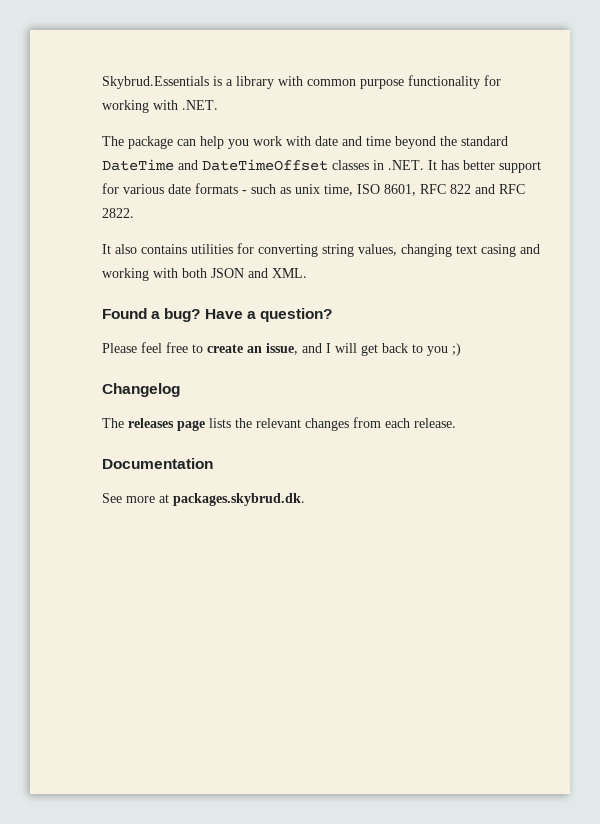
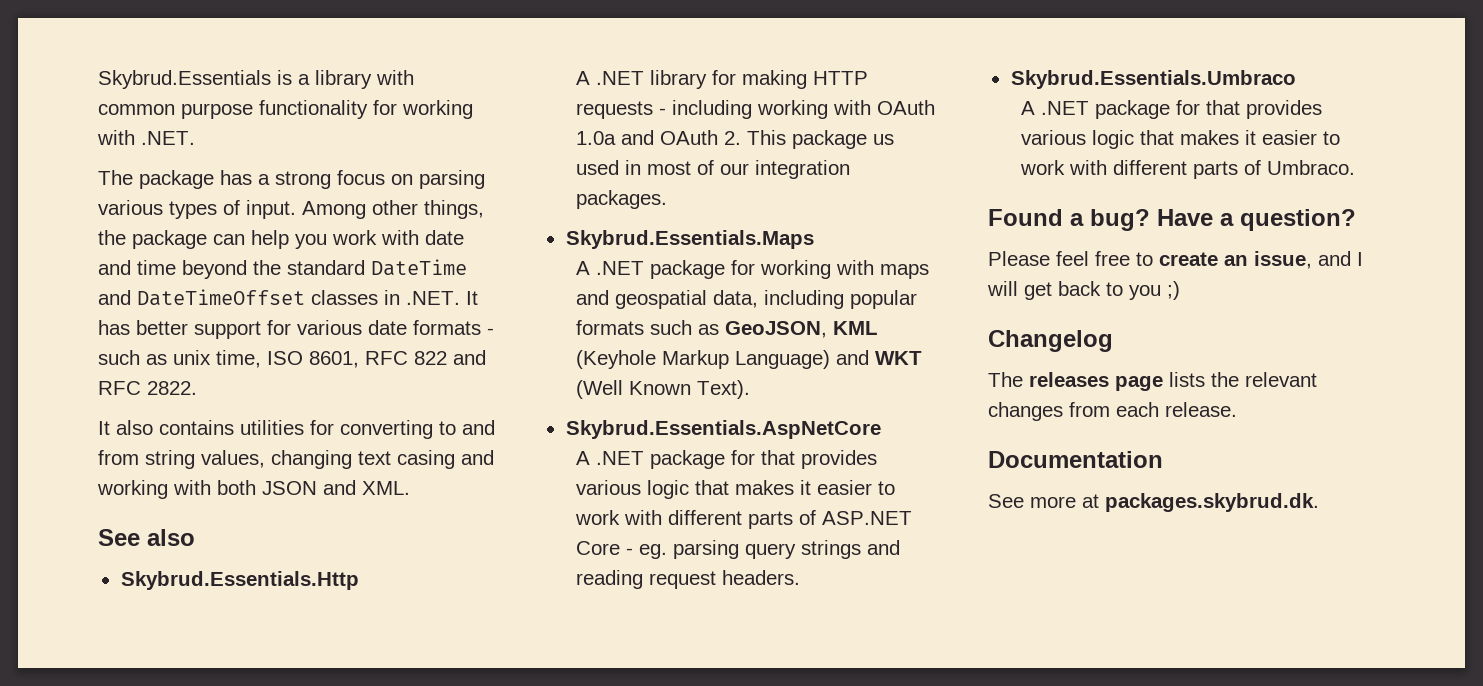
(173, 142) none -> [220,170,485,189] [98,200,484,219] [98,230,207,249] has a strong focus on parsing various types of input. Among other things, the package
(318, 250) none -> [439,420,495,435] [98,450,139,465] to and from
(307, 273) none -> [98,529,195,546] [120,571,359,590] [576,70,869,89] [576,100,936,119] [576,130,895,149] [576,160,851,179] [576,190,668,209] [565,230,814,249] [576,260,930,279] [576,290,918,309] [576,320,879,338] [576,350,923,369] [576,380,751,399] [565,420,881,439] [576,450,878,469] [576,480,896,499] [575,510,913,529] [576,540,901,559] [576,570,801,589] [1010,70,1296,89] [1021,100,1323,119] [1021,130,1341,149] [1020,160,1356,179] // See also // Skybrud.Essentials.Http // A .NET library for making HTTP requests - including working with OAuth 1.0a and OAuth 2. This package us used in most of our integration packages. // Skybrud.Essentials.Maps // A .NET package for working with maps and geospatial data, including popular formats such as GeoJSON, KML (Keyhole Markup Language) and WKT (Well Known Text). // Skybrud.Essentials.AspNetCore // A .NET package for that provides various logic that makes it easier to work with different parts of ASP.NET Core - eg. parsing query strings and reading request headers. // Skybrud.Essentials.Umbraco // A .NET package for that provides various logic that makes it easier to work with different parts of Umbraco.

